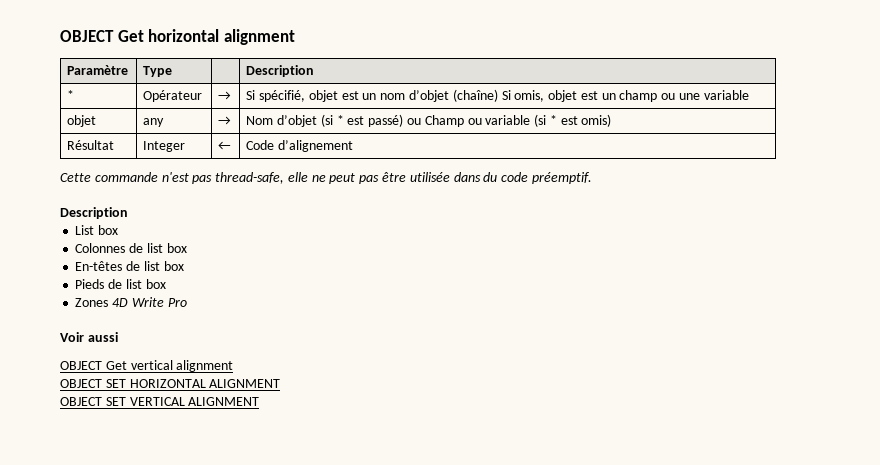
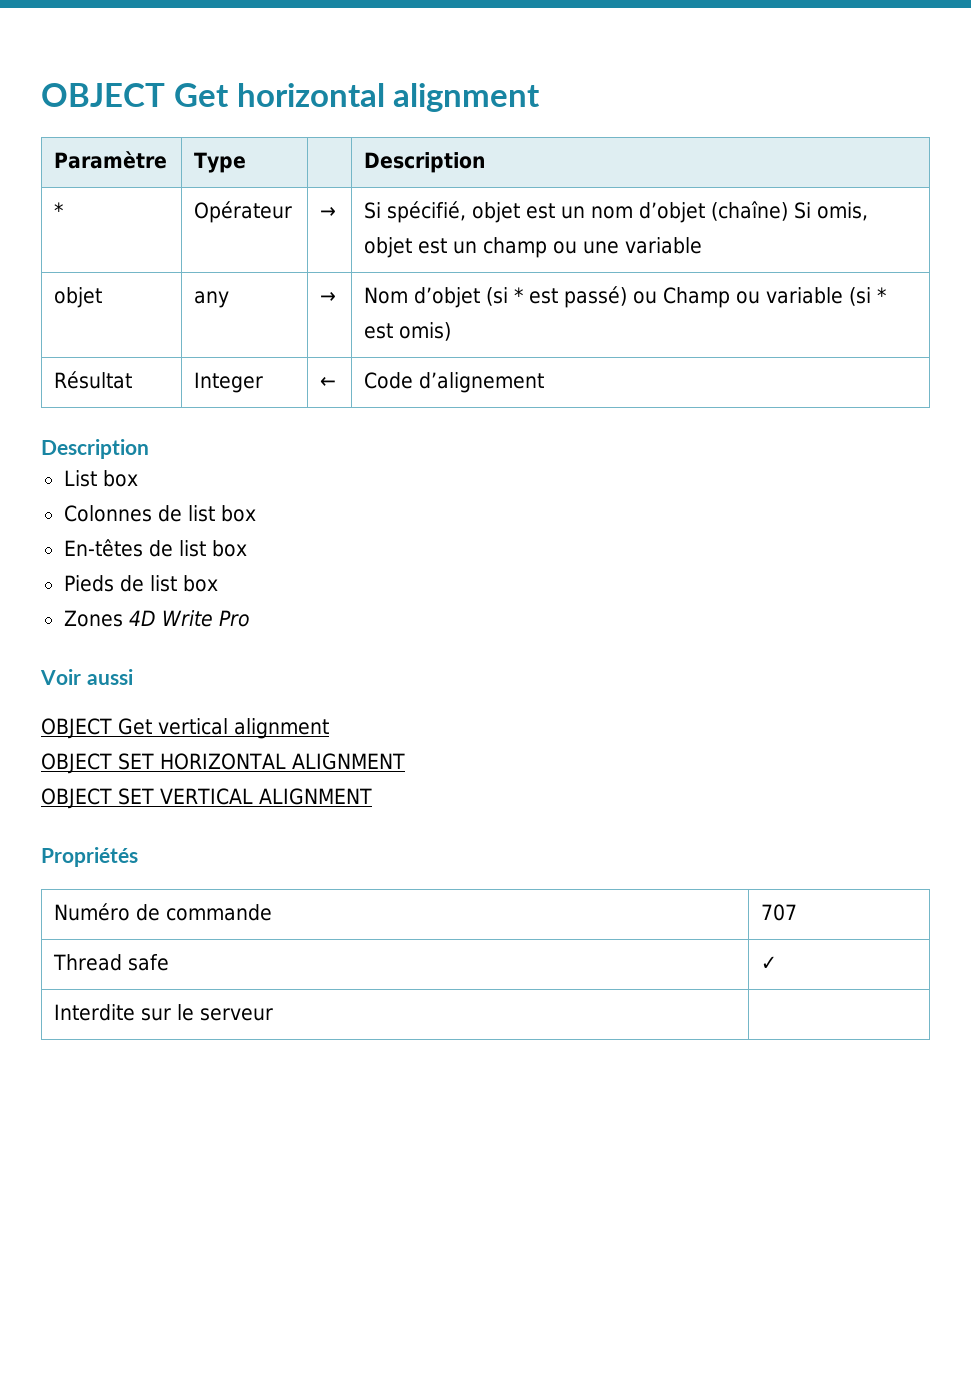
[60,172,592,184] // Cette commande n'est pas thread-safe, elle ne peut pas être utilisée dans du code préemptif. -> (545, 382) none
(260, 401) none -> [41,847,138,867] [54,903,273,921] [761,904,798,921] [53,954,170,971] [761,956,778,970] [54,1004,274,1021] // Propriétés // Numéro de commande | 707 // Thread safe | ✓ // Interdite sur le serveur |

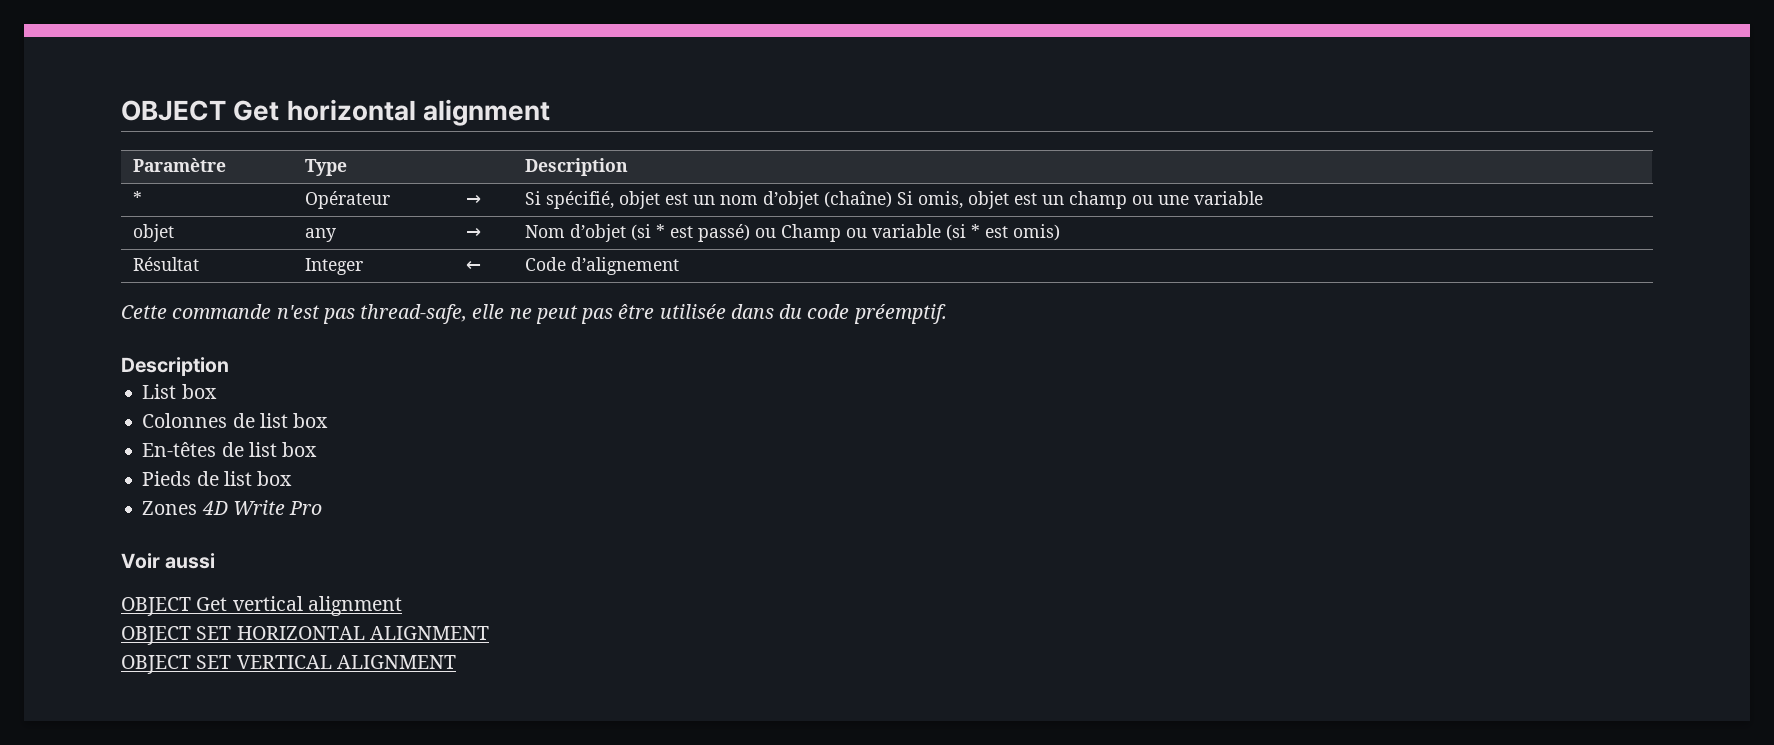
(545, 382) none -> [121,304,947,324] // Cette commande n'est pas thread-safe, elle ne peut pas être utilisée dans du code préemptif.
[41,847,138,867] [54,903,273,921] [761,904,798,921] [53,954,170,971] [761,956,778,970] [54,1004,274,1021] // Propriétés // Numéro de commande | 707 // Thread safe | ✓ // Interdite sur le serveur | -> (456, 662) none

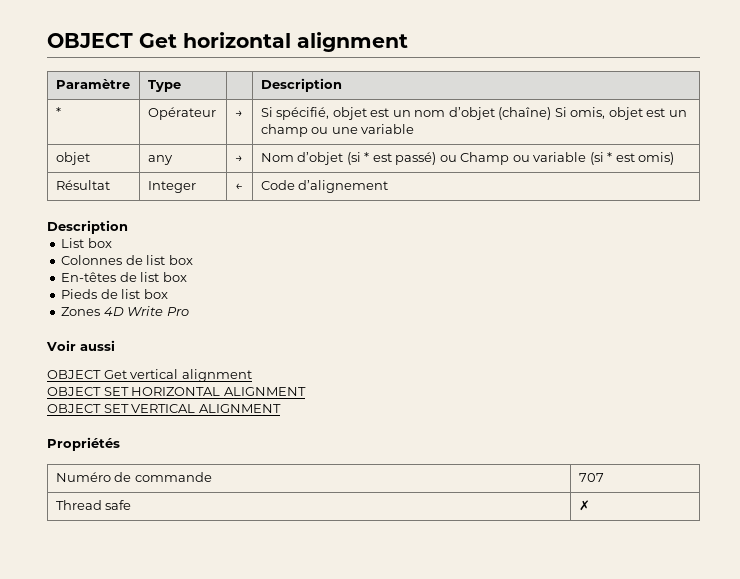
[121,304,947,324] // Cette commande n'est pas thread-safe, elle ne peut pas être utilisée dans du code préemptif. -> (389, 186) none
(456, 662) none -> [47,437,120,451] [55,472,212,482] [578,473,604,482] [55,500,132,510] [578,500,590,511] // Propriétés // Numéro de commande | 707 // Thread safe | ✗

